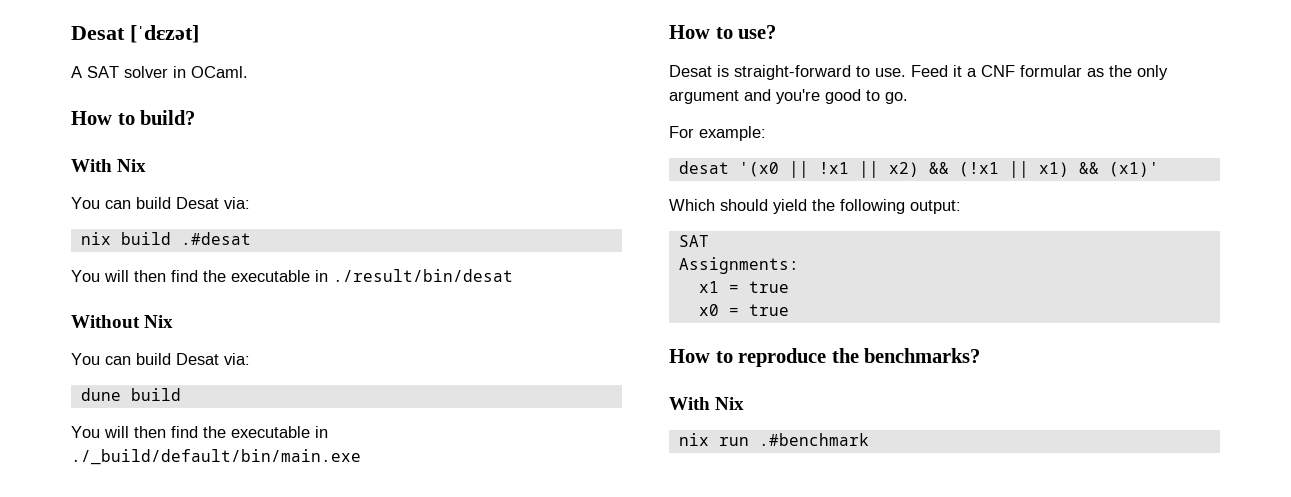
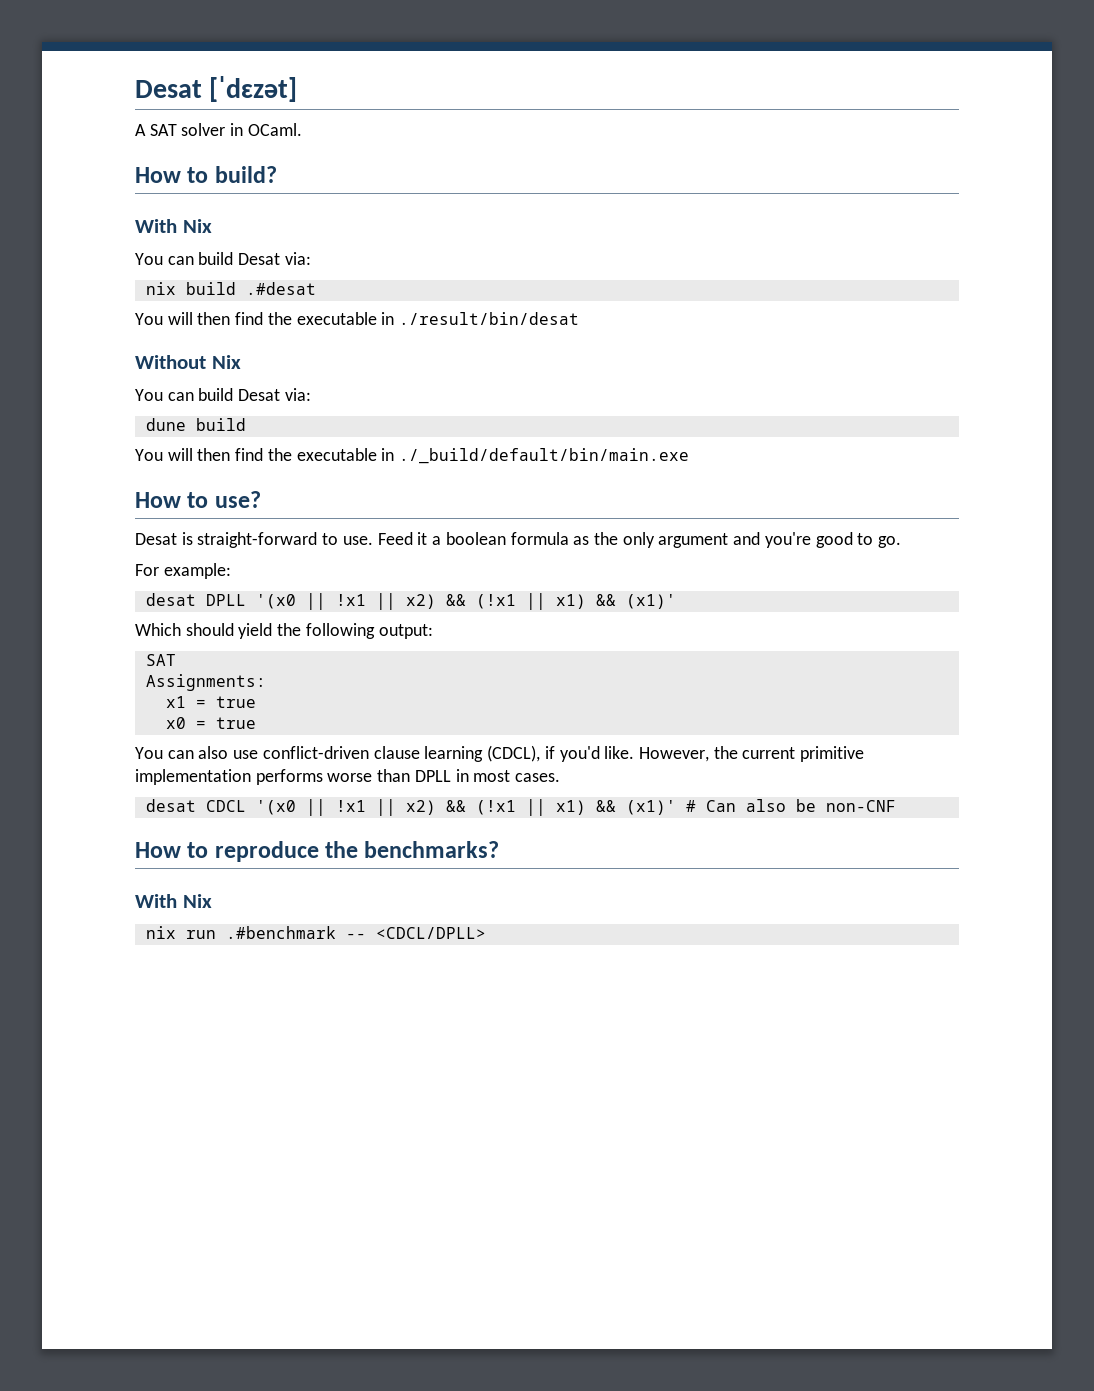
[981,65,1082,77] CNF formular -> [445,532,569,545] boolean formula
(729, 167) none -> [205,594,246,606] DPLL
(789, 310) none -> [135,745,865,762] [135,769,561,785] [145,799,896,816] // You can also use conflict-driven clause learning (CDCL), if you'd like. However, the current primitive implementation performs worse than DPLL in most cases. // desat CDCL '(x0 || !x1 || x2) && (!x1 || x1) && (x1)' # Can also be non-CNF
(869, 439) none -> [345,927,486,939] -- <CDCL/DPLL>

